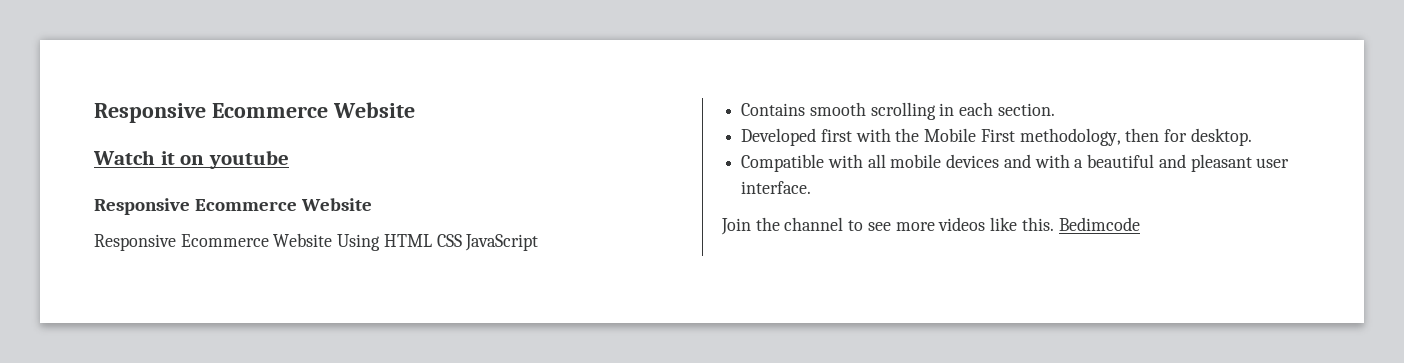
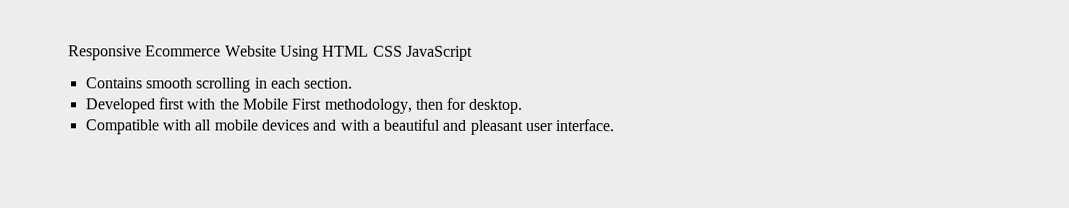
[94,102,415,123] [93,150,289,169] [94,198,373,215] [94,233,333,251] Responsive Ecommerce Website // Watch it on youtube // Responsive Ecommerce Website // Responsive Ecommerce Website -> [68,45,277,61] Responsive Ecommerce Website
[721,217,1140,235] // Join the channel to see more videos like this. Bedimcode -> (615, 125) none

